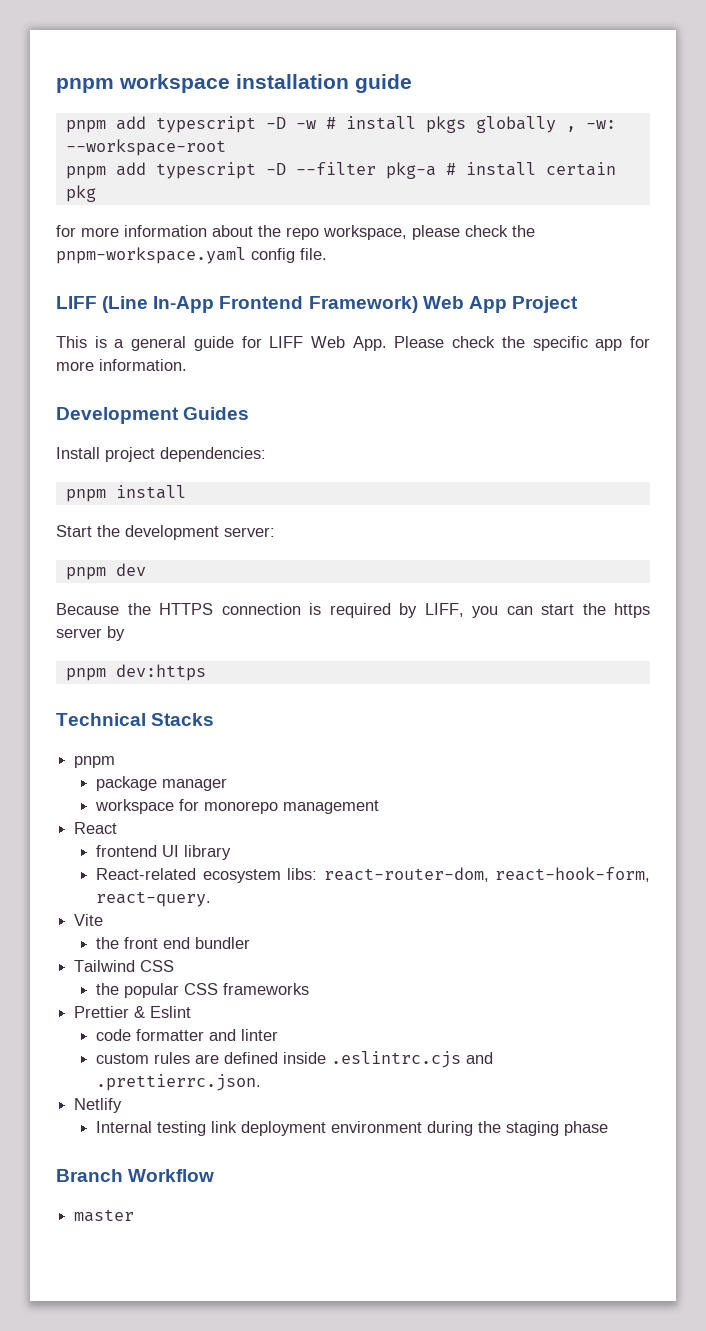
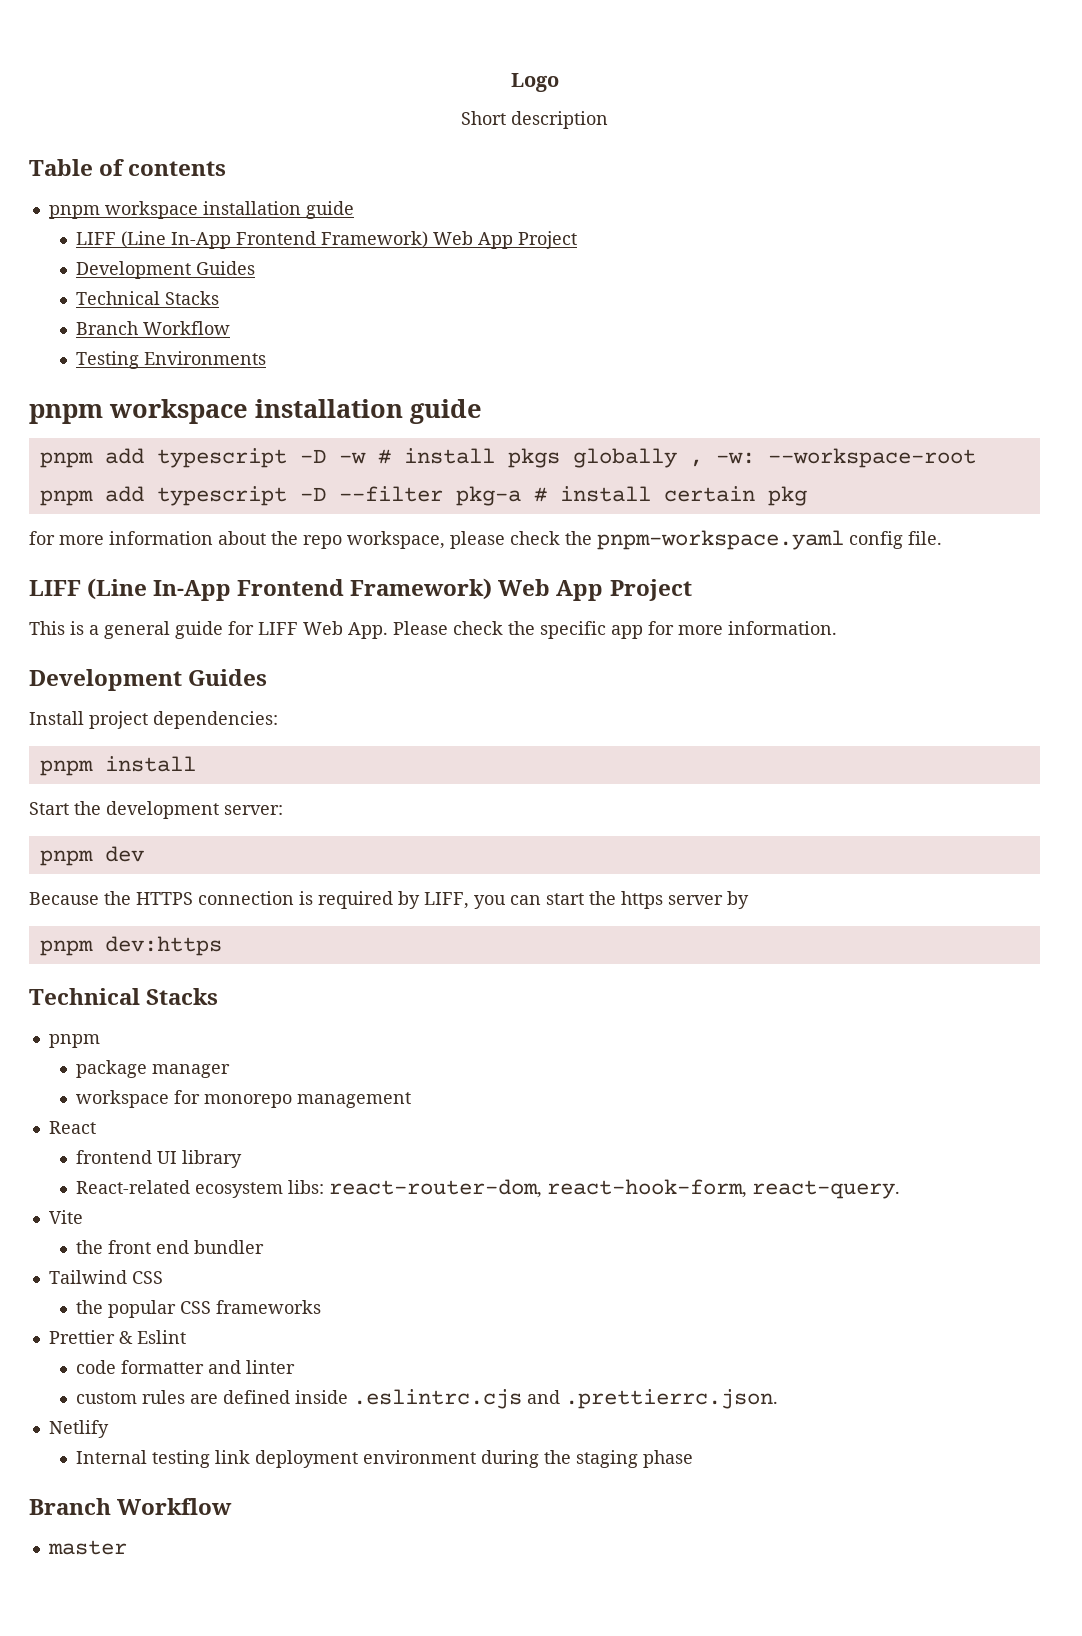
(56, 85) none -> [510,73,559,92] [461,111,608,129] [29,159,227,176] [48,201,354,219] [75,231,577,249] [75,261,255,279] [75,291,219,305] [75,321,230,335] [75,351,266,369] Logo // Short description // Table of contents // pnpm workspace installation guide // LIFF (Line In-App Frontend Framework) Web App Project // Development Guides // Technical Stacks // Branch Workflow // Testing Environments //

